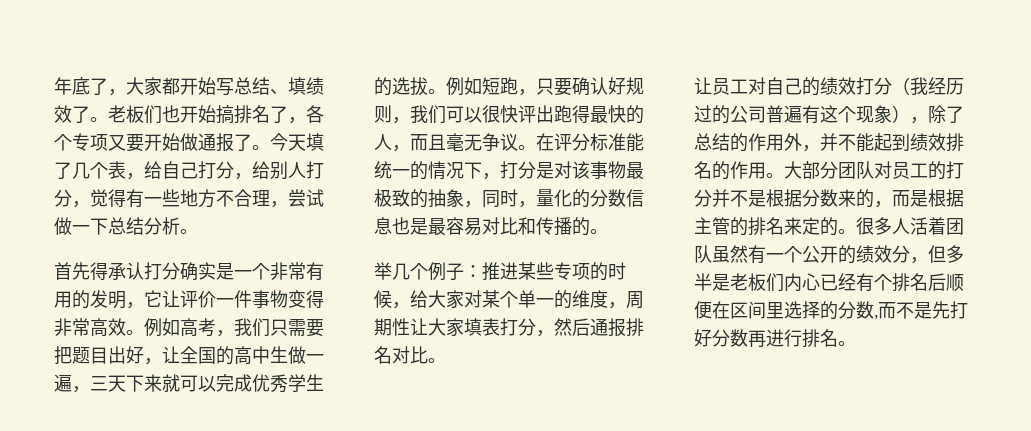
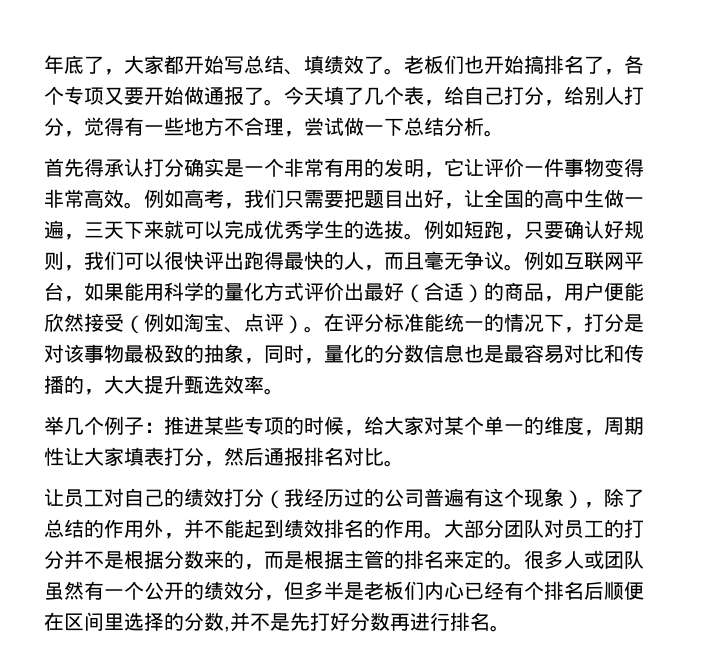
(536, 147) none -> [524,251,644,270] [44,282,644,303] [44,313,324,334] 例如互联网平台，如果能用科学的量化方式评价出最好（合适）的商品，用户便能欣然接受（例如淘宝、点评）。
(590, 226) none -> [84,375,264,395] ，大大提升甄选效率
[910,217,946,235] 活着 -> [584,550,604,569] 或
[878,302,896,319] 而 -> [230,612,250,632] 并

